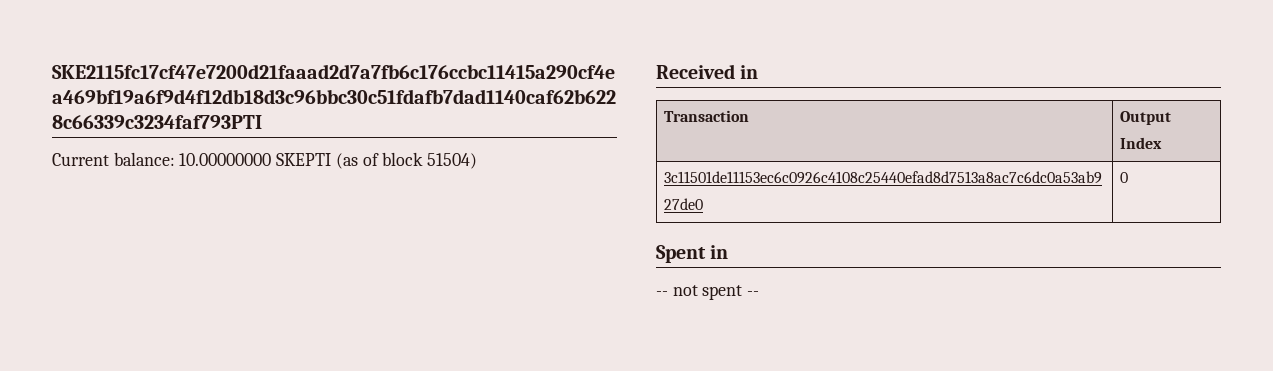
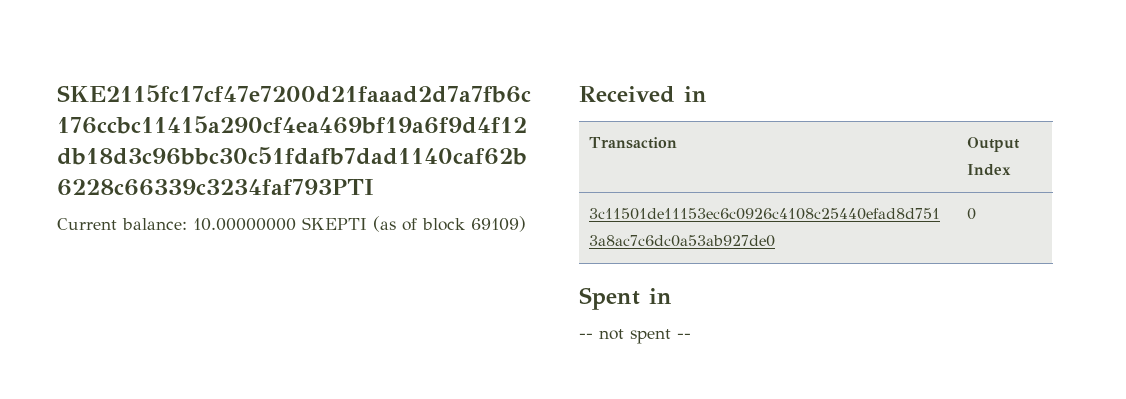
[427,153,478,169] 51504) -> [471,216,526,232] 69109)

